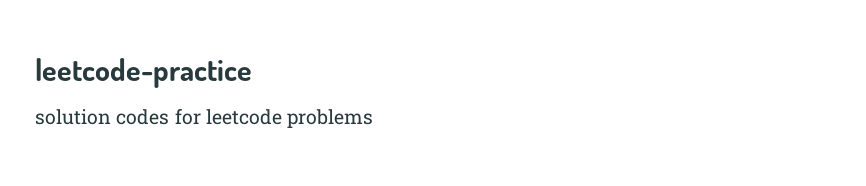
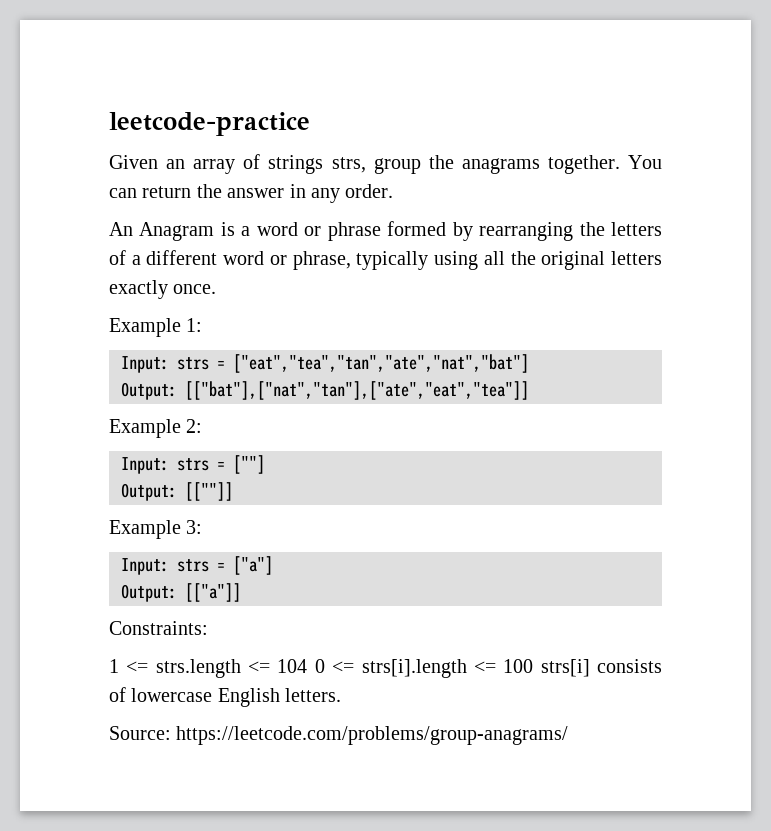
[35,108,374,128] solution codes for leetcode problems -> [109,154,663,174] [109,184,394,203] [109,221,662,241] [109,250,663,270] [109,280,217,299] [109,318,203,337] [121,354,529,373] [121,381,529,400] [109,419,203,438] [121,455,265,474] [121,482,233,501] [109,520,203,539] [121,556,273,575] [121,583,241,602] [109,621,208,635] [109,659,663,678] [109,687,342,707] [109,726,569,745] Given an array of strings strs, group the anagrams together. You can return the answer in any order. // An Anagram is a word or phrase formed by rearranging the letters of a different word or phrase, typically using all the original letters exactly once. // Example 1: // Input: strs = ["eat","tea","tan","ate","nat","bat"] // Output: [["bat"],["nat","tan"],["ate","eat","tea"]] // Example 2: // Input: strs = [""] // Output: [[""]] // Example 3: // Input: strs = ["a"] // Output: [["a"]] // Constraints: // 1 <= strs.length <= 104 0 <= strs[i].length <= 100 strs[i] consists of lowercase English letters. // Source: https://leetcode.com/problems/group-anagrams/

